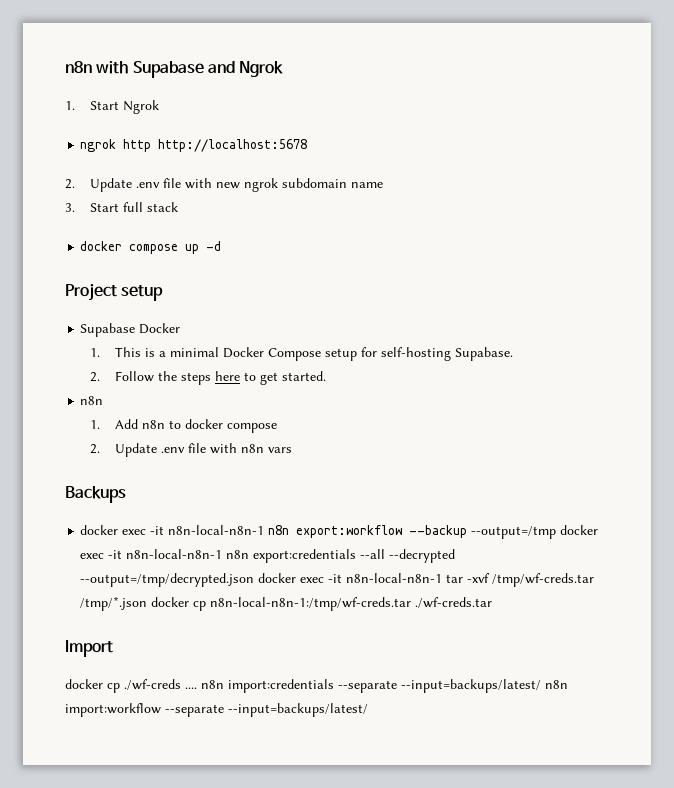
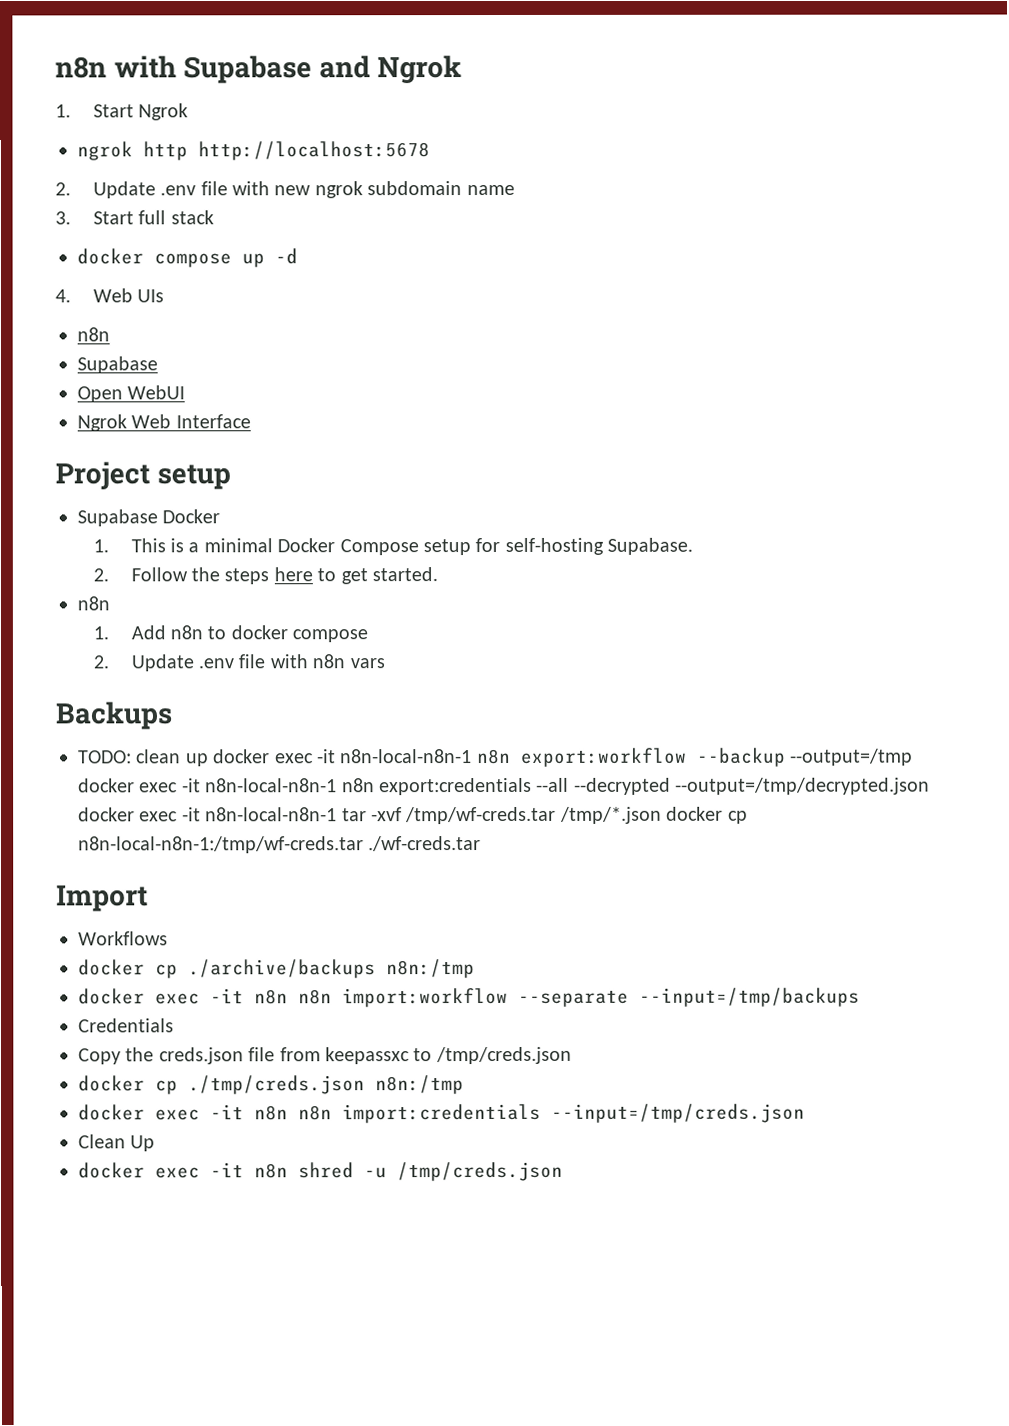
(222, 246) none -> [55,288,165,303] [77,327,110,342] [77,356,158,374] [77,385,186,403] [77,414,251,432] // 4. Web UIs // n8n // Supabase // Open WebUI // Ngrok Web Interface
(126, 494) none -> [78,749,209,767] TODO: clean up
[65,679,568,693] [65,703,368,717] // docker cp ./wf-creds .... n8n import:credentials --separate --input=backups/latest/ n8n import:workflow --separate --input=backups/latest/ -> [78,931,168,946] [78,959,475,979] [78,987,860,1008] [78,1018,174,1033] [78,1046,572,1065] [78,1075,464,1095] [78,1103,805,1124] [78,1134,156,1152] [78,1161,563,1182] // Workflows // docker cp ./archive/backups n8n:/tmp // docker exec -it n8n n8n import:workflow --separate --input=/tmp/backups // Credentials // Copy the creds.json file from keepassxc to /tmp/creds.json // docker cp ./tmp/creds.json n8n:/tmp // docker exec -it n8n n8n import:credentials --input=/tmp/creds.json // Clean Up // docker exec -it n8n shred -u /tmp/creds.json

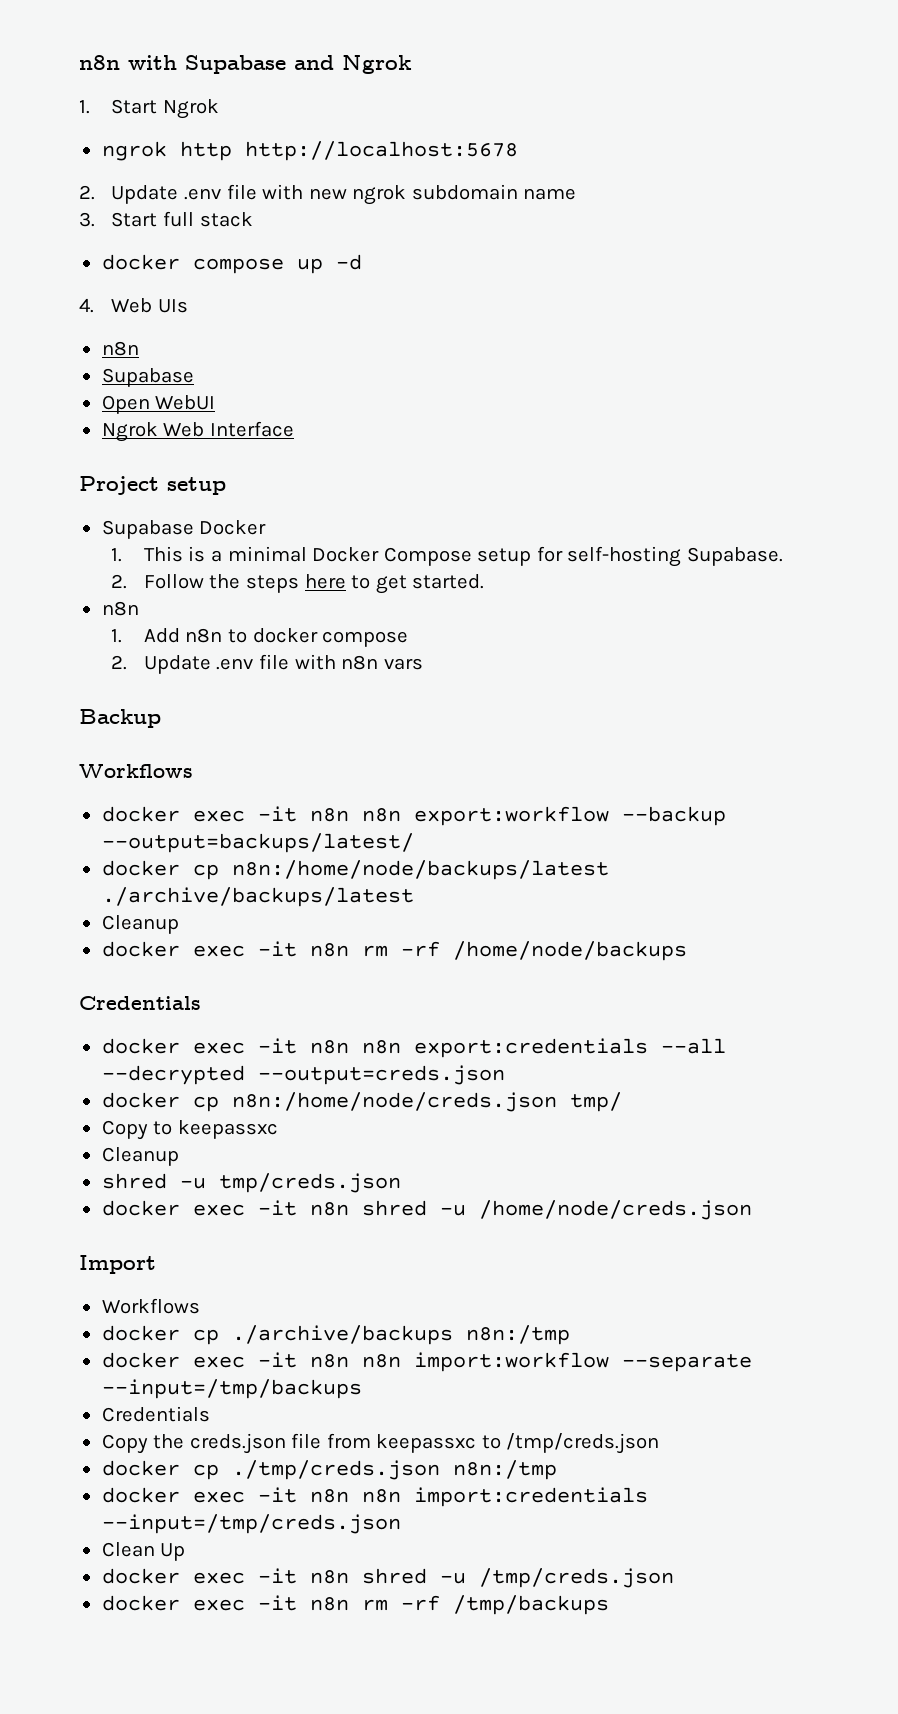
[55,701,173,730] [78,749,473,767] Backups // TODO: clean up docker exec -it n8n-local-n8n-1 -> [79,709,161,728] [79,764,193,778] [101,806,349,822] Backup // Workflows // docker exec -it n8n
[790,748,914,766] [78,777,931,796] [78,806,748,825] [78,836,482,854] --output=/tmp docker exec -it n8n-local-n8n-1 n8n export:credentials --all --decrypted --output=/tmp/decrypted.json docker exec -it n8n-local-n8n-1 tar -xvf /tmp/wf-creds.tar /tmp/*.json docker cp n8n-local-n8n-1:/tmp/wf-creds.tar ./wf-creds.tar -> [101,833,414,853] [101,860,609,880] [101,887,414,907] [101,915,179,934] [101,941,687,961] [79,996,201,1010] [101,1038,726,1058] [101,1065,505,1085] [101,1092,622,1112] [101,1120,278,1140] [101,1147,179,1166] [101,1173,401,1193] [101,1200,752,1220] --output=backups/latest/ // docker cp n8n:/home/node/backups/latest ./archive/backups/latest // Cleanup // docker exec -it n8n rm -rf /home/node/backups // Credentials // docker exec -it n8n n8n export:credentials --all --decrypted --output=creds.json // docker cp n8n:/home/node/creds.json tmp/ // Copy to keepassxc // Cleanup // shred -u tmp/creds.json // docker exec -it n8n shred -u /home/node/creds.json
(563, 1171) none -> [101,1595,609,1615] // docker exec -it n8n rm -rf /tmp/backups

